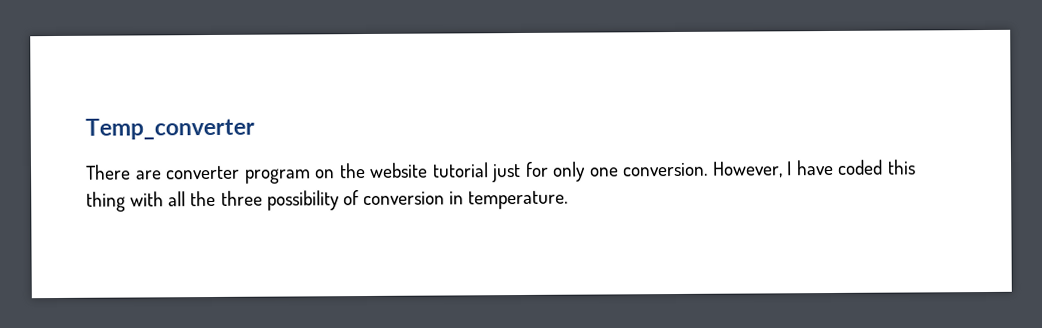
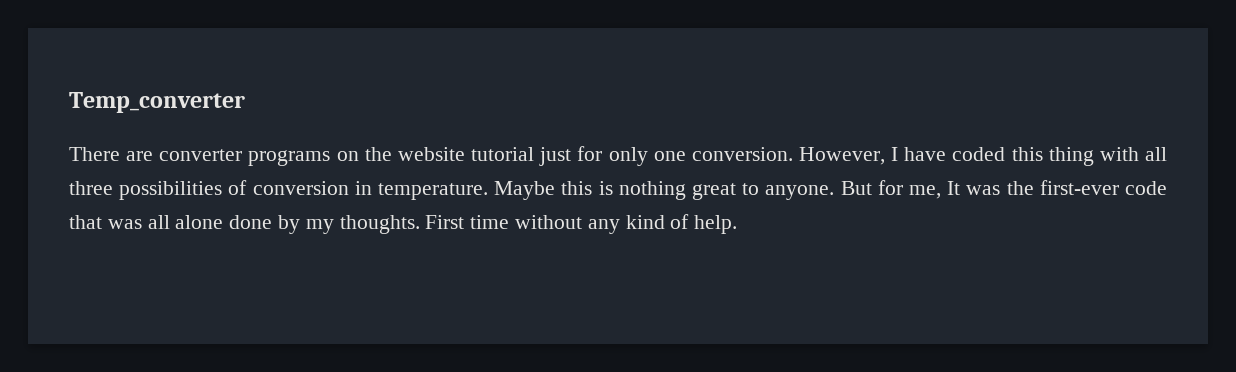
[244,168,311,184] program -> [248,150,331,166] programs
[190,190,340,211] the three possibility -> [69,181,223,200] three possibilities
(569, 200) none -> [494,180,1168,200] [69,214,738,234] Maybe this is nothing great to anyone. But for me, It was the first-ever code that was all alone done by my thoughts. First time without any kind of help.

